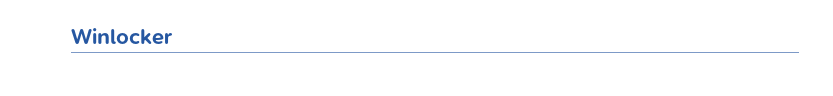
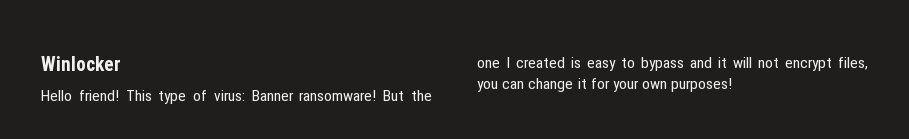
(173, 36) none -> [41,90,432,104] [477,57,868,71] [477,78,733,92] // Hello friend! This type of virus: Banner ransomware! But the one I created is easy to bypass and it will not encrypt files, you can change it for your own purposes!

